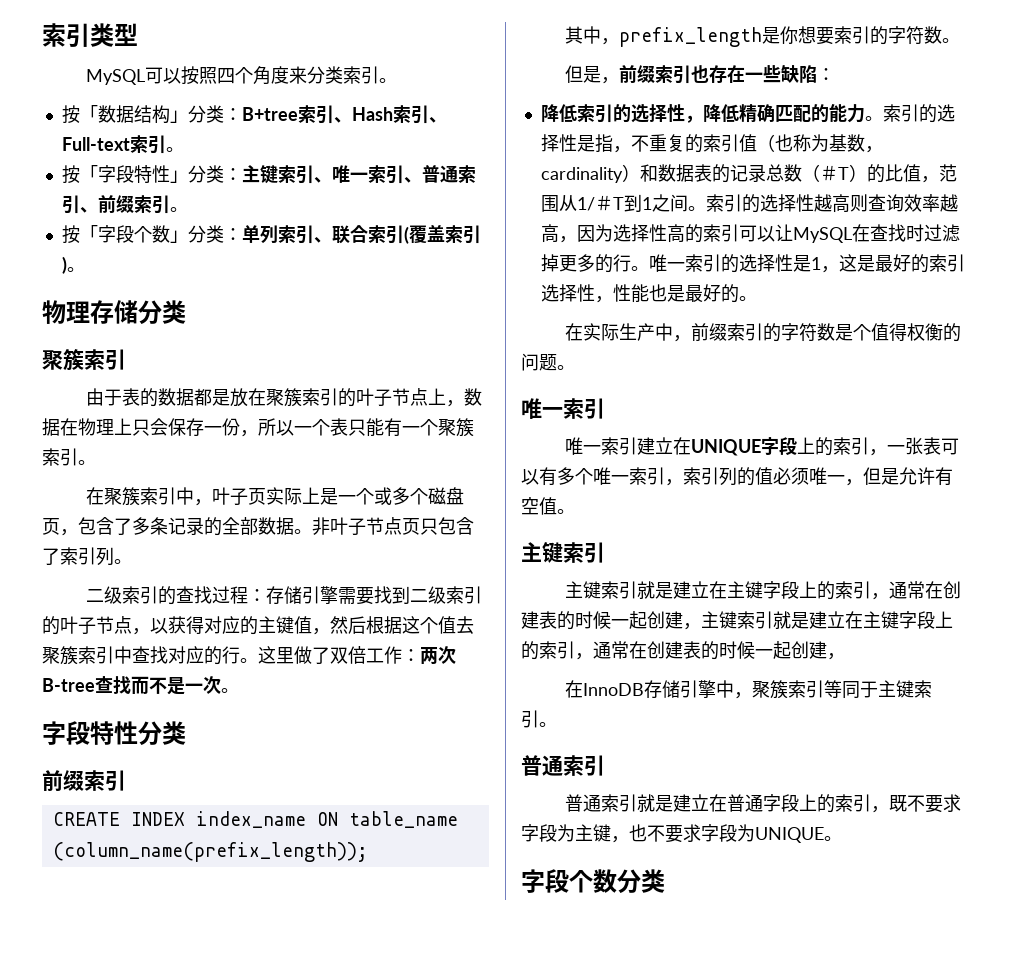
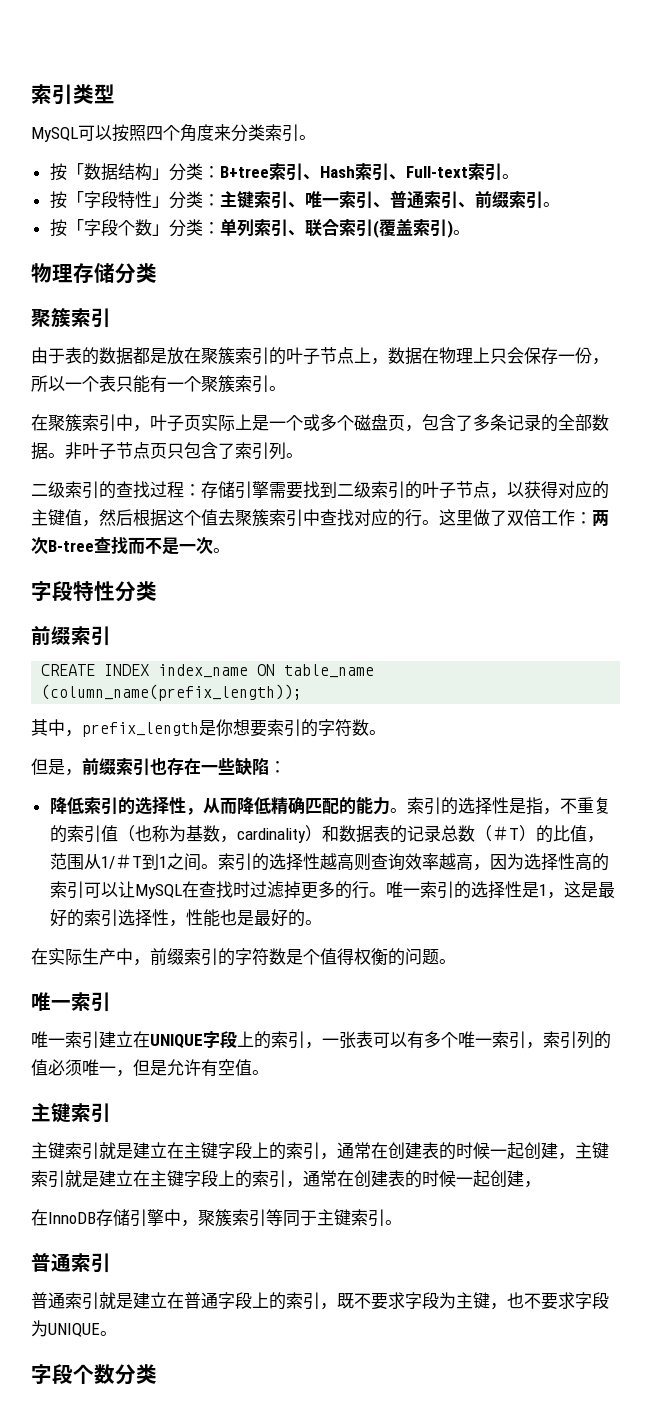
(703, 119) none -> [202,797,237,814] 从而

